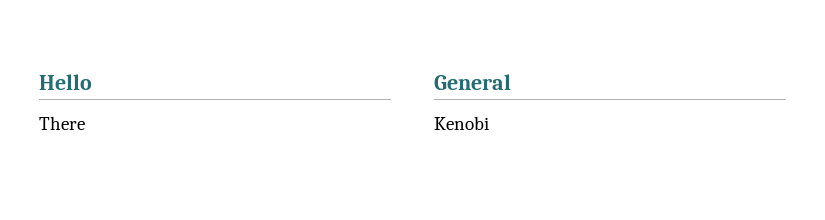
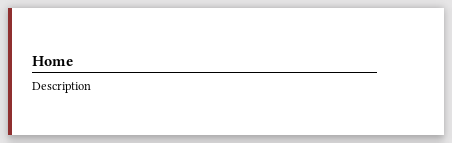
[39,74,92,90] [39,116,85,130] [434,74,511,90] [434,116,489,130] Hello // There // General // Kenobi -> [32,56,73,66] [32,82,91,93] Home // Description

